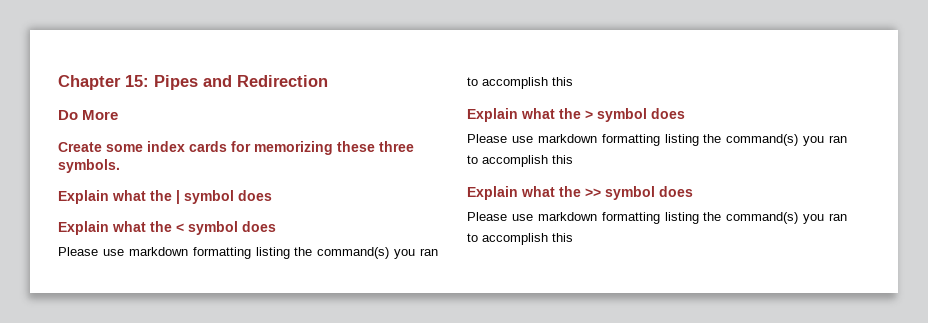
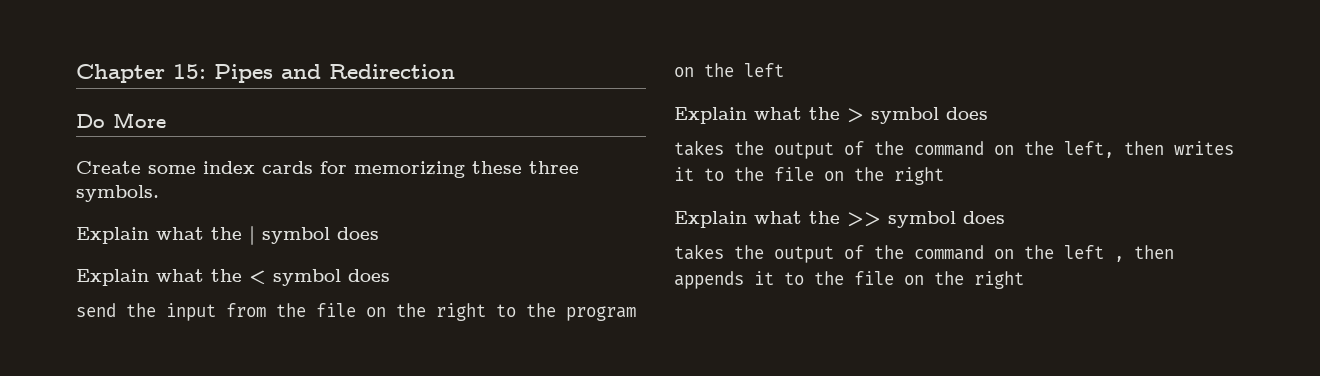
[58,247,438,259] [467,77,573,89] Please use markdown formatting listing the command(s) you ran to accomplish this -> [76,303,636,321] [674,63,784,77] send the input from the file on the right to the program on the left
[467,134,847,146] [467,155,573,167] Please use markdown formatting listing the command(s) you ran to accomplish this -> [674,140,1234,159] [674,167,944,185] takes the output of the command on the left, then writes it to the file on the right
[467,212,847,224] [467,233,573,245] Please use markdown formatting listing the command(s) you ran to accomplish this -> [674,244,1174,263] [674,271,1024,289] takes the output of the command on the left , then appends it to the file on the right

